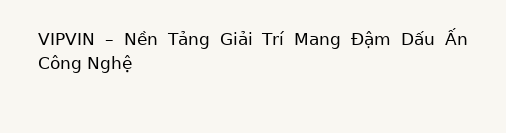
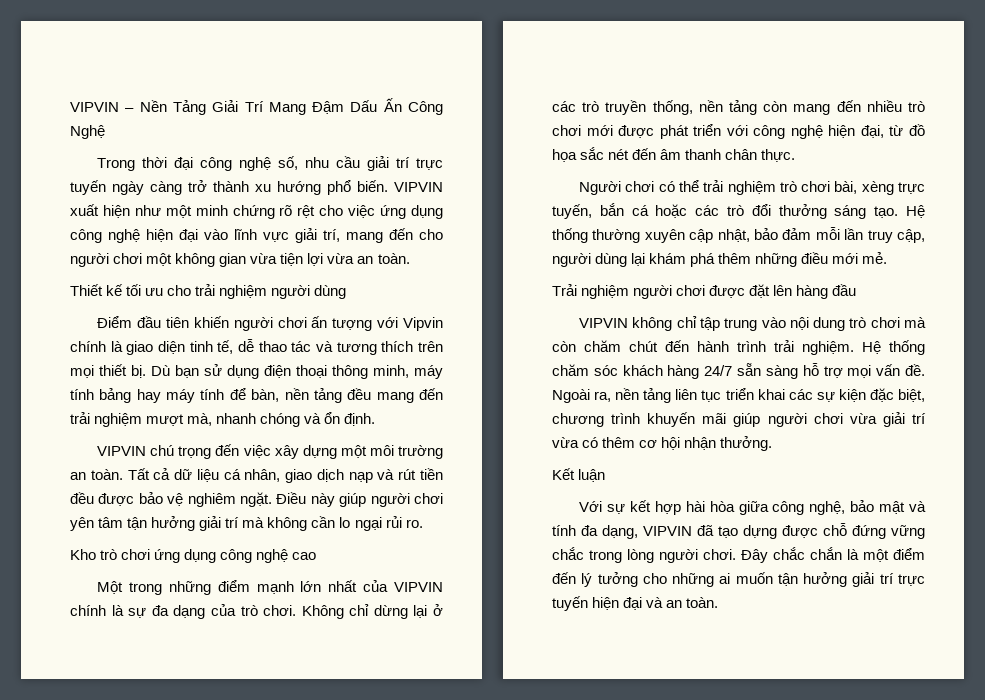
(132, 64) none -> [97,156,443,171] [70,180,443,195] [70,204,444,219] [70,228,443,243] [70,253,410,267] [70,284,347,299] [97,316,444,331] [70,339,444,355] [70,364,443,379] [70,388,444,403] [70,412,376,427] [97,444,444,459] [70,468,444,483] [70,492,443,507] [70,516,423,531] [70,549,317,563] [97,580,444,595] [70,604,443,619] [552,100,925,115] [552,124,925,139] [552,147,796,162] [579,180,925,195] [552,203,925,219] [552,227,925,243] [552,252,888,267] [552,284,857,299] [579,316,926,331] [552,340,925,355] [552,363,925,379] [552,388,925,403] [552,412,926,427] [552,436,773,451] [552,468,606,482] [579,500,926,515] [552,523,925,539] [552,547,925,563] [552,572,925,587] [552,596,719,611] // Trong thời đại công nghệ số, nhu cầu giải trí trực tuyến ngày càng trở thành xu hướng phổ biến. VIPVIN xuất hiện như một minh chứng rõ rệt cho việc ứng dụng công nghệ hiện đại vào lĩnh vực giải trí, mang đến cho người chơi một không gian vừa tiện lợi vừa an toàn. // Thiết kế tối ưu cho trải nghiệm người dùng // Điểm đầu tiên khiến người chơi ấn tượng với Vipvin chính là giao diện tinh tế, dễ thao tác và tương thích trên mọi thiết bị. Dù bạn sử dụng điện thoại thông minh, máy tính bảng hay máy tính để bàn, nền tảng đều mang đến trải nghiệm mượt mà, nhanh chóng và ổn định. // VIPVIN chú trọng đến việc xây dựng một môi trường an toàn. Tất cả dữ liệu cá nhân, giao dịch nạp và rút tiền đều được bảo vệ nghiêm ngặt. Điều này giúp người chơi yên tâm tận hưởng giải trí mà không cần lo ngại rủi ro. // Kho trò chơi ứng dụng công nghệ cao // Một trong những điểm mạnh lớn nhất của VIPVIN chính là sự đa dạng của trò chơi. Không chỉ dừng lại ở các trò truyền thống, nền tảng còn mang đến nhiều trò chơi mới được phát triển với công nghệ hiện đại, từ đồ họa sắc nét đến âm thanh chân thực. // Người chơi có thể trải nghiệm trò chơi bài, xèng trực tuyến, bắn cá hoặc các trò đổi thưởng sáng tạo. Hệ thống thường xuyên cập nhật, bảo đảm mỗi lần truy cập, người dùng lại khám phá thêm những điều mới mẻ. // Trải nghiệm người chơi được đặt lên hàng đầu // VIPVIN không chỉ tập trung vào nội dung trò chơi mà còn chăm chút đến hành trình trải nghiệm. Hệ thống chăm sóc khách hàng 24/7 sẵn sàng hỗ trợ mọi vấn đề. Ngoài ra, nền tảng liên tục triển khai các sự kiện đặc biệt, chương trình khuyến mãi giúp người chơi vừa giải trí vừa có thêm cơ hội nhận thưởng. // Kết luận // Với sự kết hợp hài hòa giữa công nghệ, bảo mật và tính đa dạng, VIPVIN đã tạo dựng được chỗ đứng vững chắc trong lòng người chơi. Đây chắc chắn là một điểm đến lý tưởng cho những ai muốn tận hưởng giải trí trực tuyến hiện đại và an toàn.

